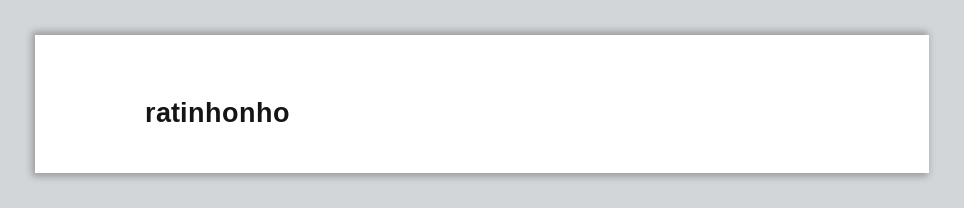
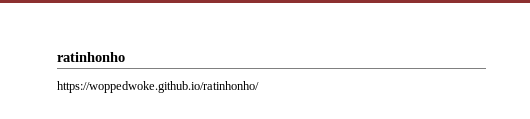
(290, 112) none -> [57,81,259,93] // https://woppedwoke.github.io/ratinhonho/

